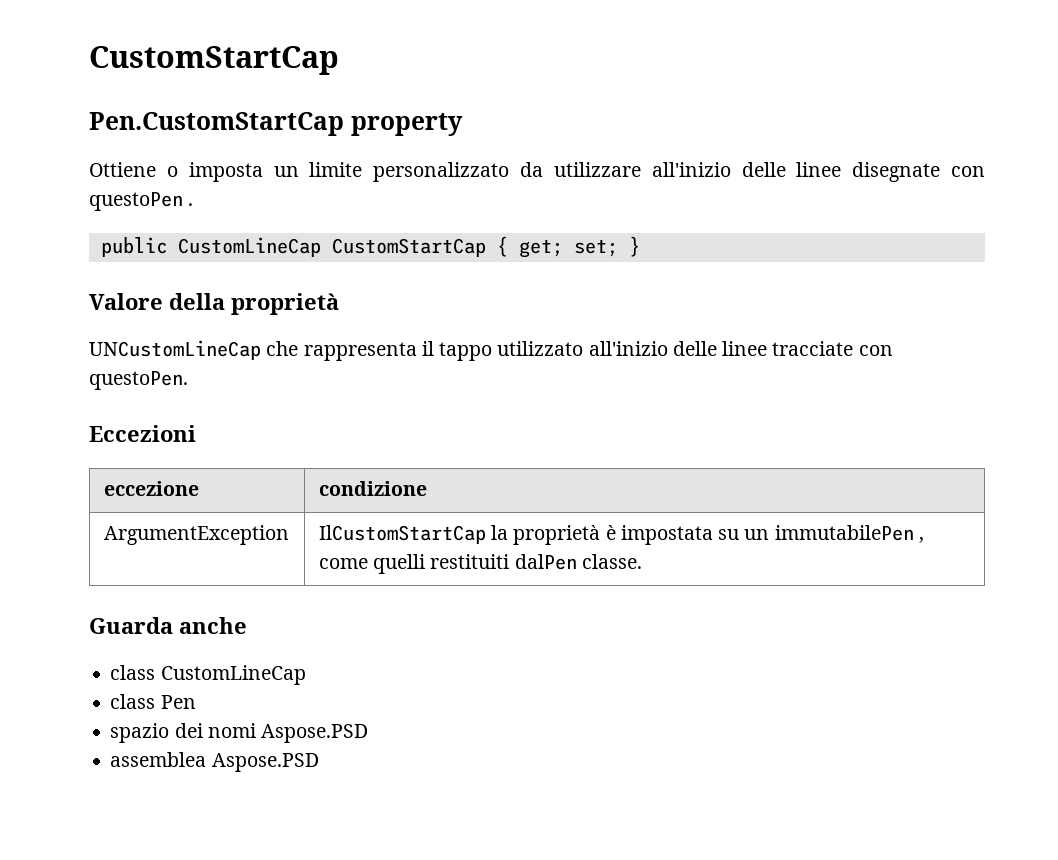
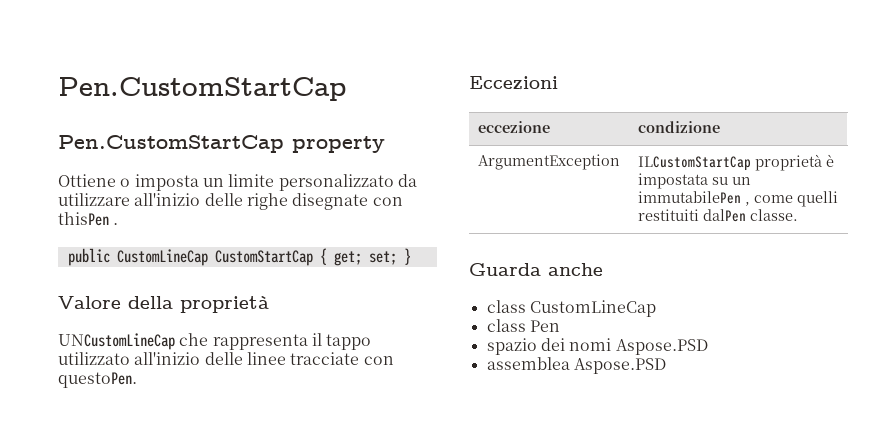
[89,46,339,75] CustomStartCap -> [58,77,346,101] Pen.CustomStartCap
[796,162,842,177] linee -> [246,193,288,210] righe
[89,192,183,211] questoPen -> [58,212,109,226] thisPen
[318,525,508,544] IlCustomStartCap la -> [637,156,751,171] ILCustomStartCap

